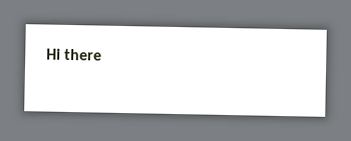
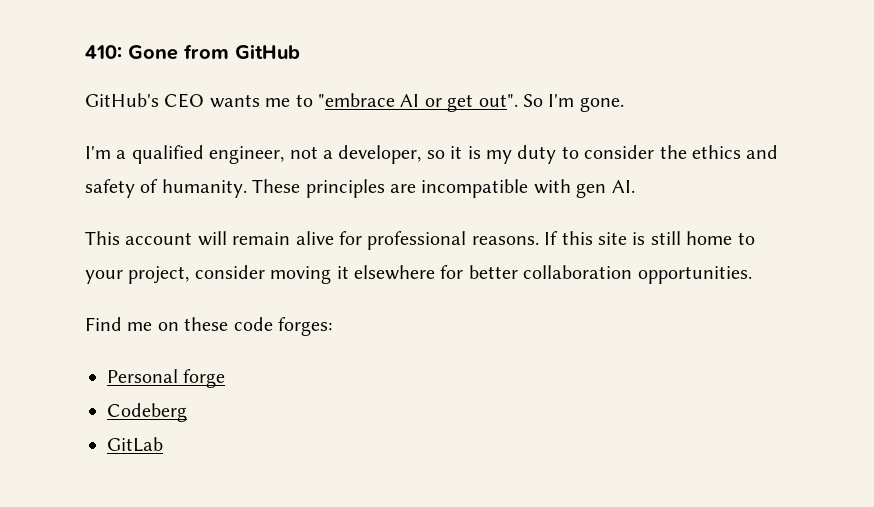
[46,48,103,61] Hi there -> [85,44,300,60] [85,93,624,112] [85,145,779,164] [85,179,635,198] [85,231,755,250] [85,265,752,284] [85,317,332,336] [107,369,226,388] [107,403,187,422] [107,437,163,452] 410: Gone from GitHub // GitHub's CEO wants me to "embrace AI or get out". So I'm gone. // I'm a qualified engineer, not a developer, so it is my duty to consider the ethics and safety of humanity. These principles are incompatible with gen AI. // This account will remain alive for professional reasons. If this site is still home to your project, consider moving it elsewhere for better collaboration opportunities. // Find me on these code forges: // Personal forge // Codeberg // GitLab

